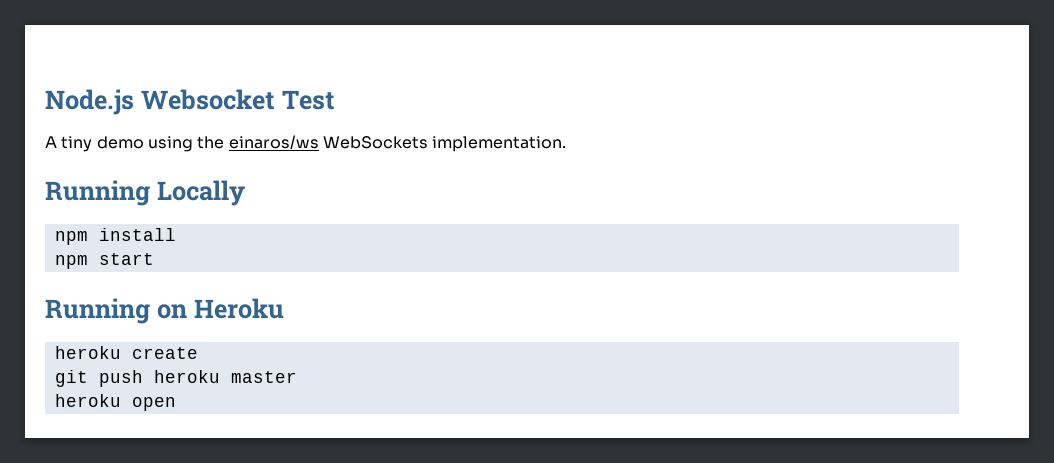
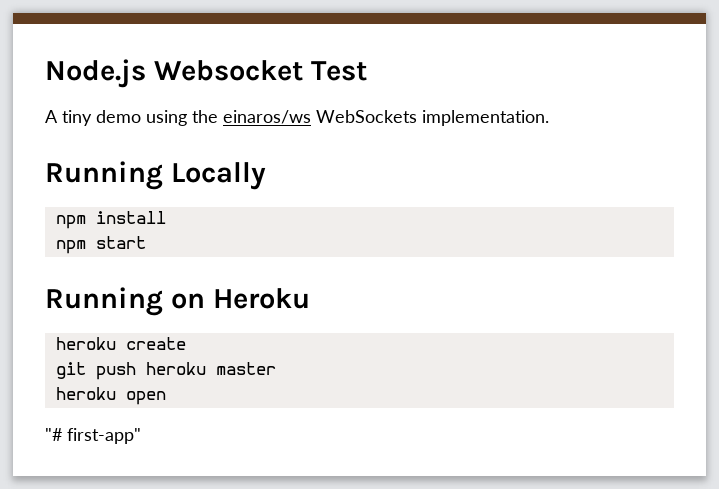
(176, 404) none -> [45,428,141,444] // "# first-app"

